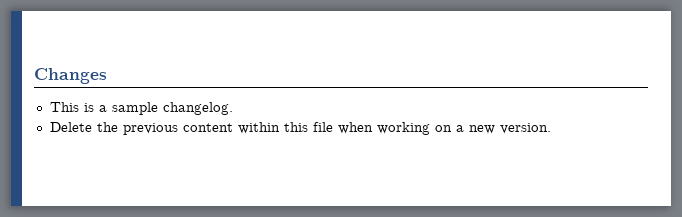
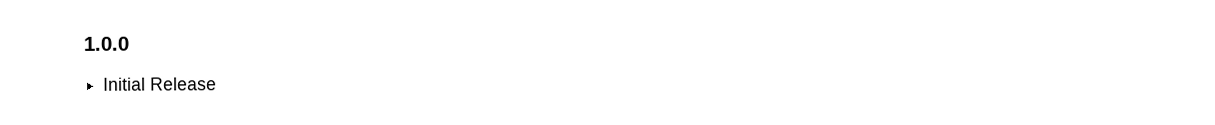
[34,68,107,84] [49,102,233,115] [49,122,551,135] Changes // This is a sample changelog. // Delete the previous content within this file when working on a new version. -> [83,36,129,51] [103,77,218,91] 1.0.0 // Initial Release

